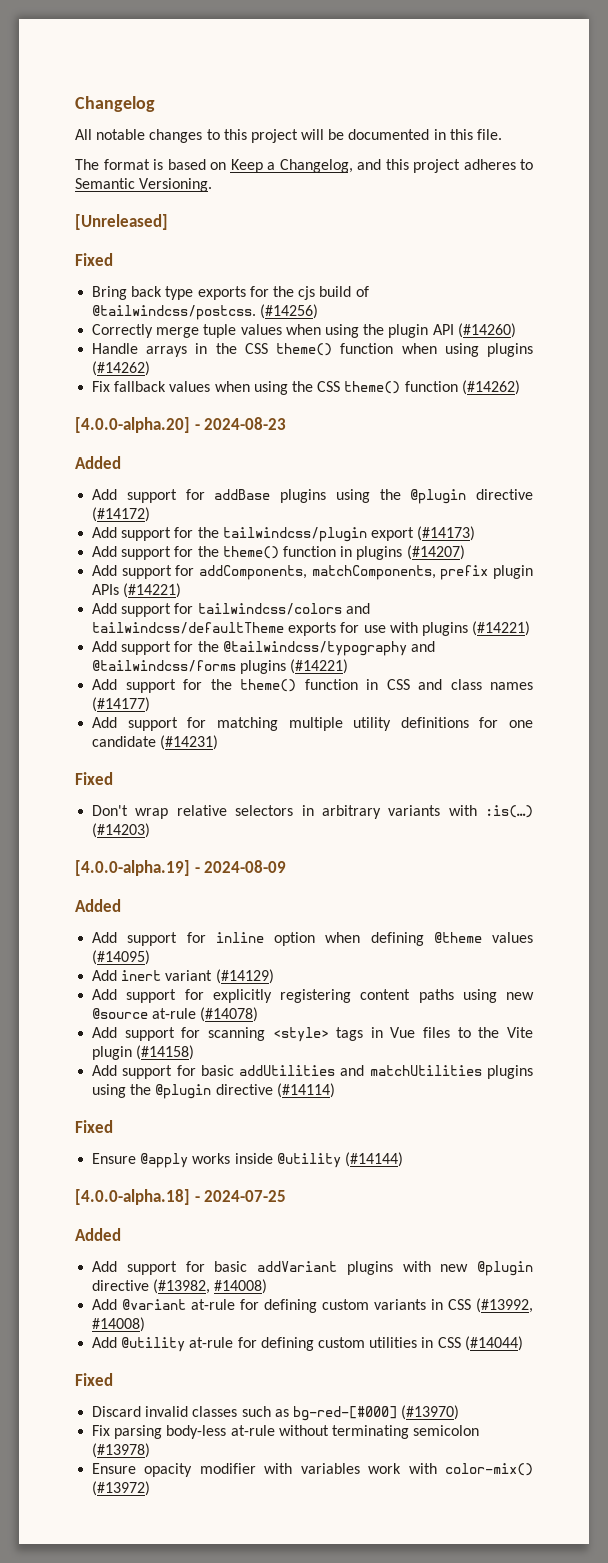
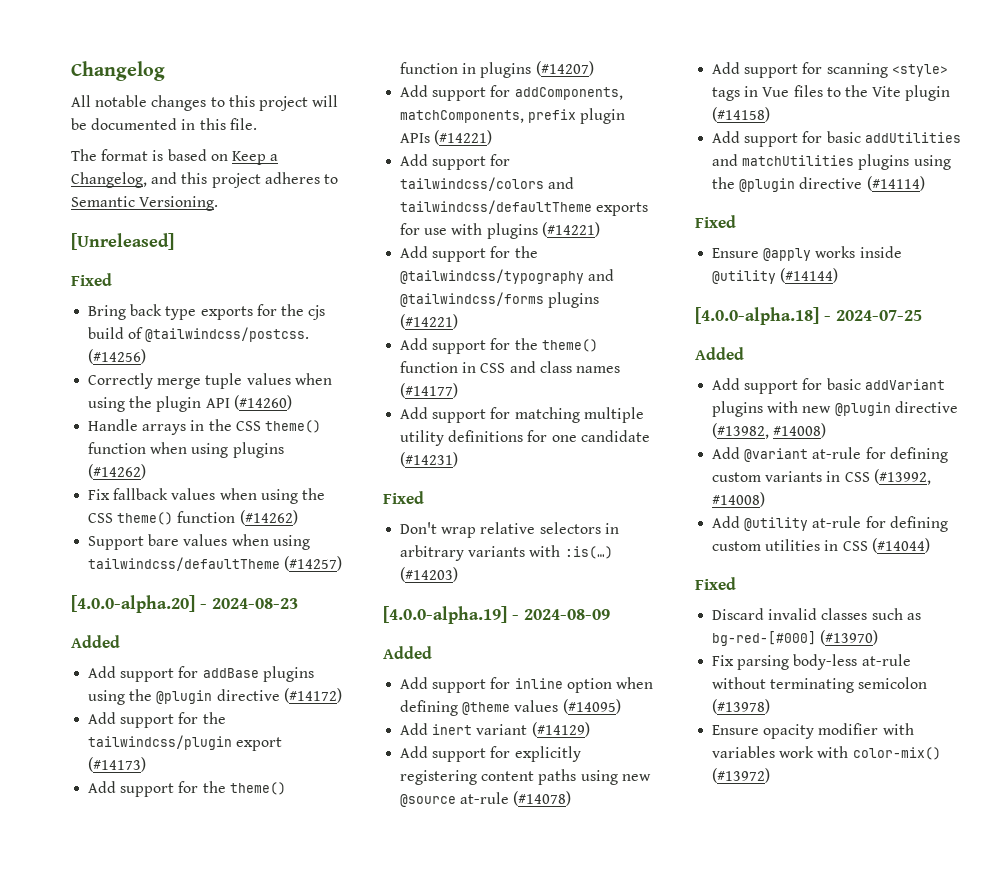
(520, 387) none -> [88,534,310,550] [88,556,343,571] // Support bare values when using tailwindcss/defaultTheme (#14257)

